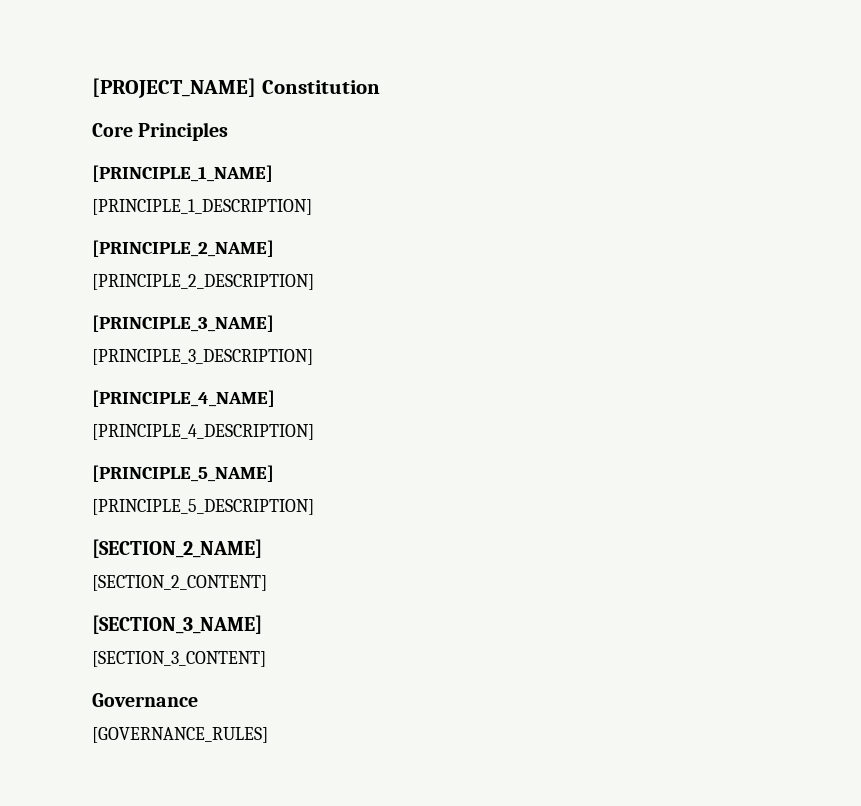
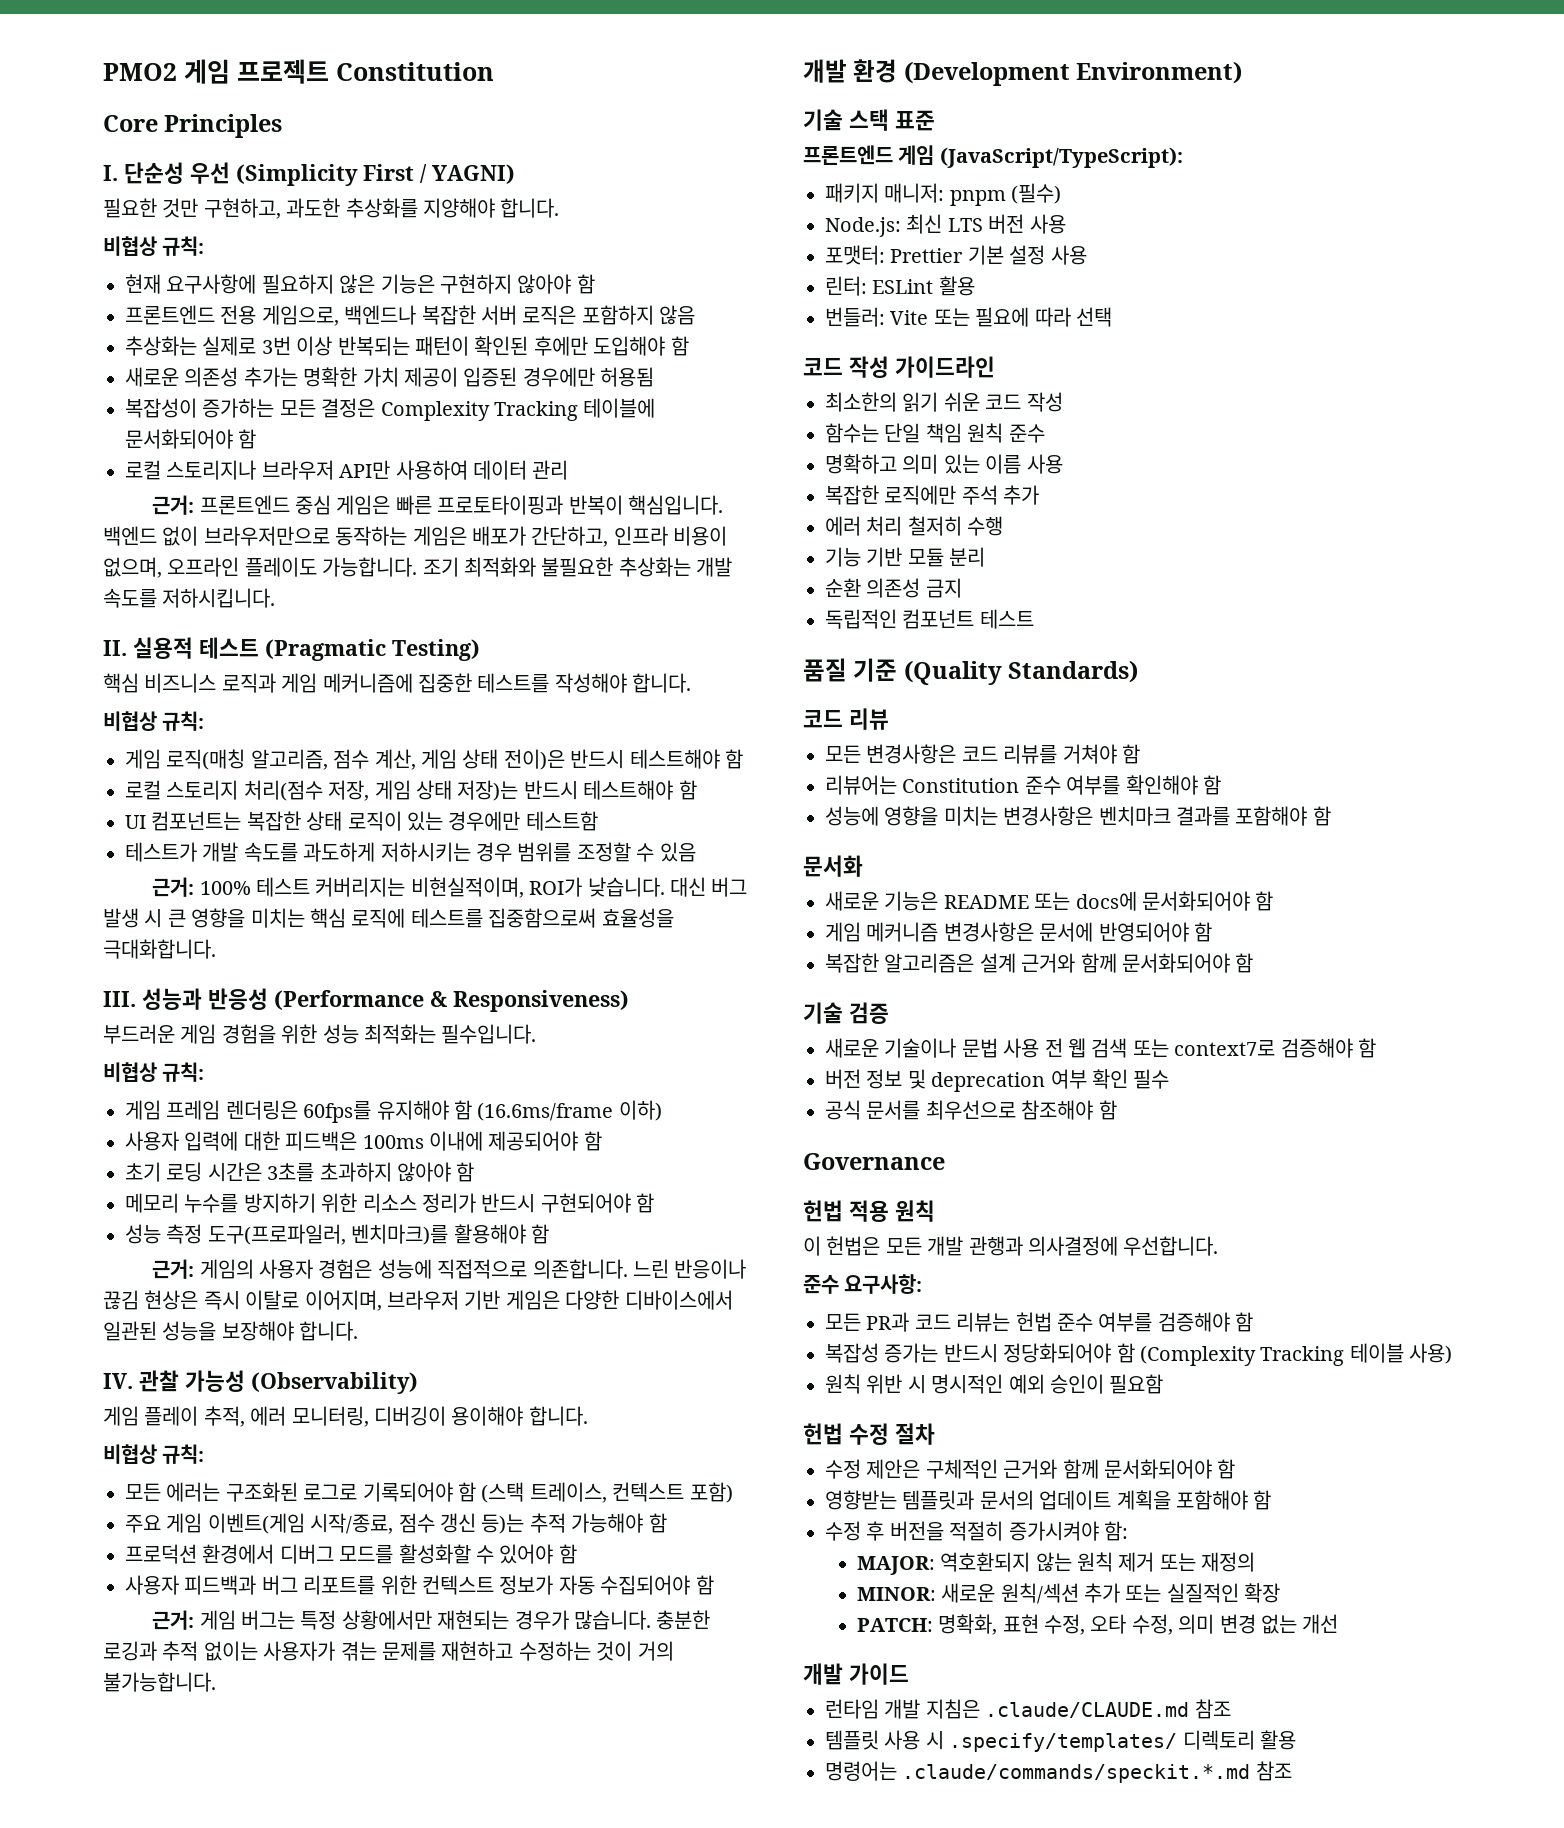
[92,78,256,98] [PROJECT_NAME] -> [103,59,329,84] PMO2 게임 프로젝트
[92,165,273,182] [92,199,312,215] [92,240,274,257] [92,274,314,290] [92,315,274,332] [92,349,313,365] [92,390,275,407] [92,424,314,440] [92,465,274,482] [92,499,314,515] [92,539,262,558] [92,575,267,591] [92,615,262,634] [92,651,266,667] [92,693,198,707] [92,727,268,743] [PRINCIPLE_1_NAME] // [PRINCIPLE_1_DESCRIPTION] // [PRINCIPLE_2_NAME] // [PRINCIPLE_2_DESCRIPTION] // [PRINCIPLE_3_NAME] // [PRINCIPLE_3_DESCRIPTION] // [PRINCIPLE_4_NAME] // [PRINCIPLE_4_DESCRIPTION] // [PRINCIPLE_5_NAME] // [PRINCIPLE_5_DESCRIPTION] // [SECTION_2_NAME] // [SECTION_2_CONTENT] // [SECTION_3_NAME] // [SECTION_3_CONTENT] // Governance // [GOVERNANCE_RULES] -> [103,162,515,186] [103,198,560,219] [103,236,205,256] [125,274,595,294] [125,305,696,326] [125,336,689,356] [125,367,655,387] [125,398,656,421] [125,429,257,449] [125,460,569,480] [152,495,723,515] [103,526,728,547] [103,557,733,578] [103,588,276,608] [103,637,480,661] [103,673,692,693] [103,711,205,731] [125,749,743,770] [125,780,697,801] [125,811,598,831] [125,842,696,862] [152,877,748,898] [103,908,674,928] [103,939,216,959] [103,988,629,1012] [103,1024,537,1044] [103,1062,205,1082] [125,1100,662,1123] [125,1131,602,1151] [125,1162,475,1182] [125,1193,655,1213] [125,1224,549,1245] [152,1259,747,1279] [103,1290,733,1311] [103,1321,359,1341] [103,1370,418,1394] [103,1406,588,1427] [103,1444,205,1464] [125,1482,733,1503] [125,1513,667,1534] [125,1544,577,1564] [125,1575,714,1595] [152,1610,711,1630] [103,1641,674,1661] [103,1672,216,1692] [803,59,1243,86] [803,109,935,131] [803,145,1183,168] [825,183,1062,206] [825,214,1066,237] [825,245,1087,265] [825,276,975,296] [825,307,1112,327] [803,356,995,378] [825,392,1063,412] [825,423,1045,443] [825,454,1063,474] [825,485,1040,505] [825,516,1004,536] [825,547,986,567] [825,578,962,598] [825,609,1034,629] [803,658,1139,685] [803,708,889,730] [825,744,1140,764] [825,775,1221,795] [825,806,1331,826] [803,855,863,877] [825,891,1274,911] [825,922,1212,942] [825,953,1254,973] [803,1002,889,1024] [825,1038,1376,1058] [825,1069,1170,1092] [825,1100,1117,1120] [803,1153,945,1170] [803,1200,935,1222] [803,1236,1219,1256] [803,1274,923,1294] [825,1312,1254,1332] [825,1343,1453,1366] [825,1374,1164,1394] [803,1423,935,1445] [825,1459,1236,1479] [825,1490,1272,1510] [825,1521,1128,1541] [856,1552,1256,1575] [856,1583,1281,1604] [856,1614,1339,1635] [803,1663,909,1685] [825,1699,1231,1719] [825,1730,1296,1752] [825,1761,1292,1783] I. 단순성 우선 (Simplicity First / YAGNI) // 필요한 것만 구현하고, 과도한 추상화를 지양해야 합니다. // 비협상 규칙: // 현재 요구사항에 필요하지 않은 기능은 구현하지 않아야 함 // 프론트엔드 전용 게임으로, 백엔드나 복잡한 서버 로직은 포함하지 않음 // 추상화는 실제로 3번 이상 반복되는 패턴이 확인된 후에만 도입해야 함 // 새로운 의존성 추가는 명확한 가치 제공이 입증된 경우에만 허용됨 // 복잡성이 증가하는 모든 결정은 Complexity Tracking 테이블에 문서화되어야 함 // 로컬 스토리지나 브라우저 API만 사용하여 데이터 관리 // 근거: 프론트엔드 중심 게임은 빠른 프로토타이핑과 반복이 핵심입니다. 백엔드 없이 브라우저만으로 동작하는 게임은 배포가 간단하고, 인프라 비용이 없으며, 오프라인 플레이도 가능합니다. 조기 최적화와 불필요한 추상화는 개발 속도를 저하시킵니다. // II. 실용적 테스트 (Pragmatic Testing) // 핵심 비즈니스 로직과 게임 메커니즘에 집중한 테스트를 작성해야 합니다. // 비협상 규칙: // 게임 로직(매칭 알고리즘, 점수 계산, 게임 상태 전이)은 반드시 테스트해야 함 // 로컬 스토리지 처리(점수 저장, 게임 상태 저장)는 반드시 테스트해야 함 // UI 컴포넌트는 복잡한 상태 로직이 있는 경우에만 테스트함 // 테스트가 개발 속도를 과도하게 저하시키는 경우 범위를 조정할 수 있음 // 근거: 100% 테스트 커버리지는 비현실적이며, ROI가 낮습니다. 대신 버그 발생 시 큰 영향을 미치는 핵심 로직에 테스트를 집중함으로써 효율성을 극대화합니다. // III. 성능과 반응성 (Performance & Responsiveness) // 부드러운 게임 경험을 위한 성능 최적화는 필수입니다. // 비협상 규칙: // 게임 프레임 렌더링은 60fps를 유지해야 함 (16.6ms/frame 이하) // 사용자 입력에 대한 피드백은 100ms 이내에 제공되어야 함 // 초기 로딩 시간은 3초를 초과하지 않아야 함 // 메모리 누수를 방지하기 위한 리소스 정리가 반드시 구현되어야 함 // 성능 측정 도구(프로파일러, 벤치마크)를 활용해야 함 // 근거: 게임의 사용자 경험은 성능에 직접적으로 의존합니다. 느린 반응이나 끊김 현상은 즉시 이탈로 이어지며, 브라우저 기반 게임은 다양한 디바이스에서 일관된 성능을 보장해야 합니다. // IV. 관찰 가능성 (Observability) // 게임 플레이 추적, 에러 모니터링, 디버깅이 용이해야 합니다. // 비협상 규칙: // 모든 에러는 구조화된 로그로 기록되어야 함 (스택 트레이스, 컨텍스트 포함) // 주요 게임 이벤트(게임 시작/종료, 점수 갱신 등)는 추적 가능해야 함 // 프로덕션 환경에서 디버그 모드를 활성화할 수 있어야 함 // 사용자 피드백과 버그 리포트를 위한 컨텍스트 정보가 자동 수집되어야 함 // 근거: 게임 버그는 특정 상황에서만 재현되는 경우가 많습니다. 충분한 로깅과 추적 없이는 사용자가 겪는 문제를 재현하고 수정하는 것이 거의 불가능합니다. // 개발 환경 (Development Environment) // 기술 스택 표준 // 프론트엔드 게임 (JavaScript/TypeScript): // 패키지 매니저: pnpm (필수) // Node.js: 최신 LTS 버전 사용 // 포맷터: Prettier 기본 설정 사용 // 린터: ESLint 활용 // 번들러: Vite 또는 필요에 따라 선택 // 코드 작성 가이드라인 // 최소한의 읽기 쉬운 코드 작성 // 함수는 단일 책임 원칙 준수 // 명확하고 의미 있는 이름 사용 // 복잡한 로직에만 주석 추가 // 에러 처리 철저히 수행 // 기능 기반 모듈 분리 // 순환 의존성 금지 // 독립적인 컴포넌트 테스트 // 품질 기준 (Quality Standards) // 코드 리뷰 // 모든 변경사항은 코드 리뷰를 거쳐야 함 // 리뷰어는 Constitution 준수 여부를 확인해야 함 // 성능에 영향을 미치는 변경사항은 벤치마크 결과를 포함해야 함 // 문서화 // 새로운 기능은 README 또는 docs에 문서화되어야 함 // 게임 메커니즘 변경사항은 문서에 반영되어야 함 // 복잡한 알고리즘은 설계 근거와 함께 문서화되어야 함 // 기술 검증 // 새로운 기술이나 문법 사용 전 웹 검색 또는 context7로 검증해야 함 // 버전 정보 및 deprecation 여부 확인 필수 // 공식 문서를 최우선으로 참조해야 함 // Governance // 헌법 적용 원칙 // 이 헌법은 모든 개발 관행과 의사결정에 우선합니다. // 준수 요구사항: // 모든 PR과 코드 리뷰는 헌법 준수 여부를 검증해야 함 // 복잡성 증가는 반드시 정당화되어야 함 (Complexity Tracking 테이블 사용) // 원칙 위반 시 명시적인 예외 승인이 필요함 // 헌법 수정 절차 // 수정 제안은 구체적인 근거와 함께 문서화되어야 함 // 영향받는 템플릿과 문서의 업데이트 계획을 포함해야 함 // 수정 후 버전을 적절히 증가시켜야 함: // MAJOR: 역호환되지 않는 원칙 제거 또는 재정의 // MINOR: 새로운 원칙/섹션 추가 또는 실질적인 확장 // PATCH: 명확화, 표현 수정, 오타 수정, 의미 변경 없는 개선 // 개발 가이드 // 런타임 개발 지침은 .claude/CLAUDE.md 참조 // 템플릿 사용 시 .specify/templates/ 디렉토리 활용 // 명령어는 .claude/commands/speckit.*.md 참조

